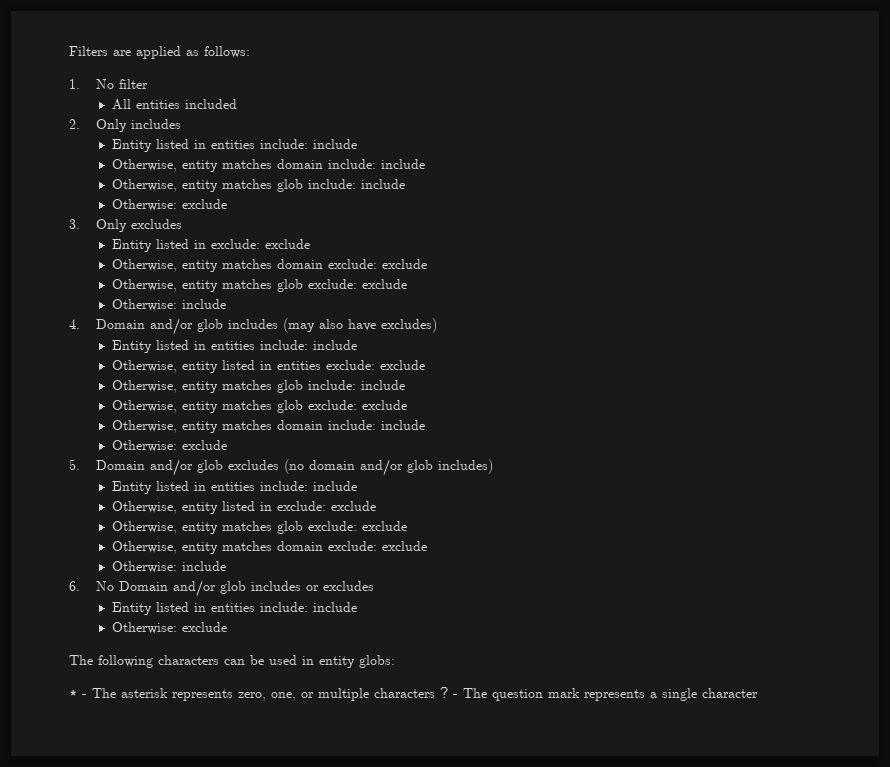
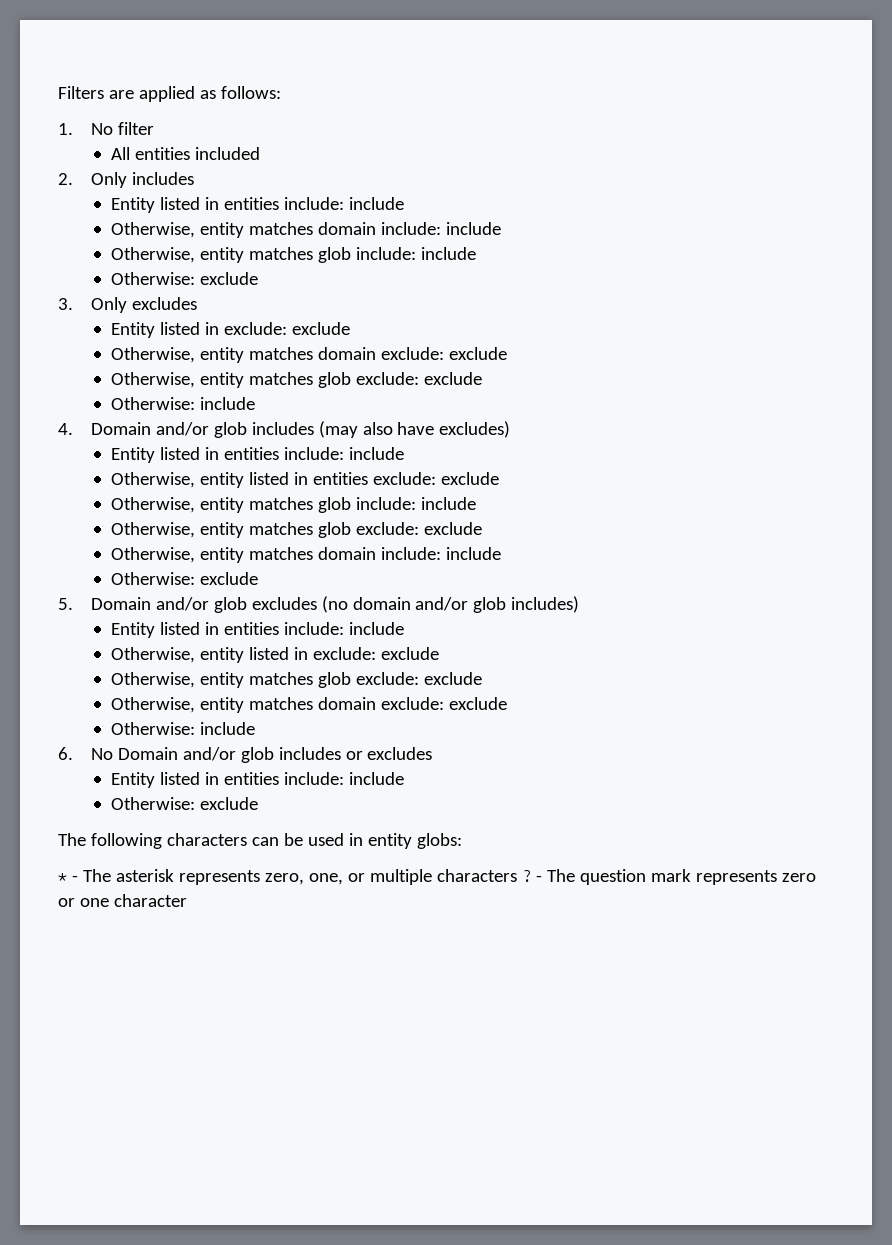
[650,688,697,701] a single -> [781,873,816,882] [58,898,109,907] zero or one

